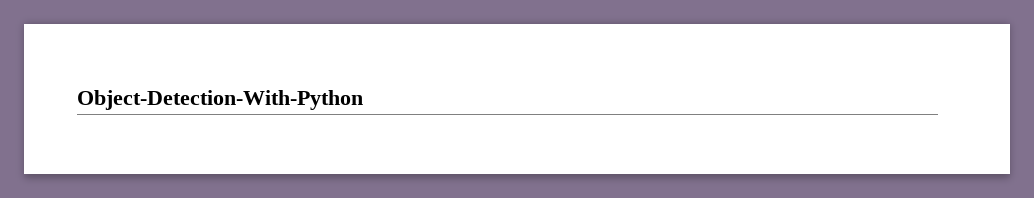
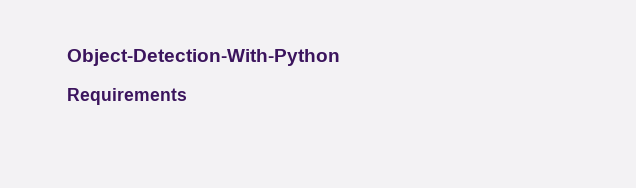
(363, 100) none -> [67,88,187,105] // Requirements

